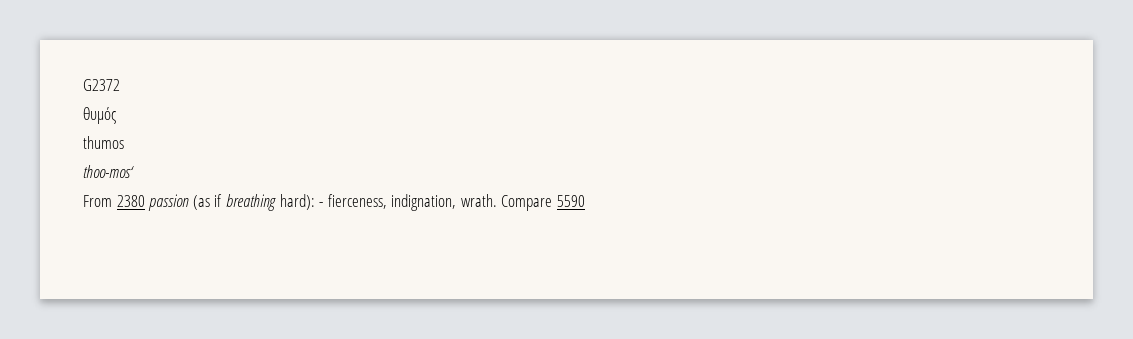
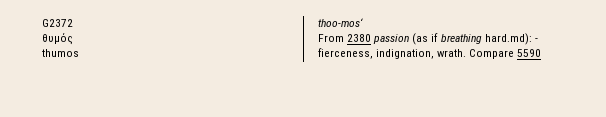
[279,194,315,210] hard): -> [484,33,532,45] hard.md):

